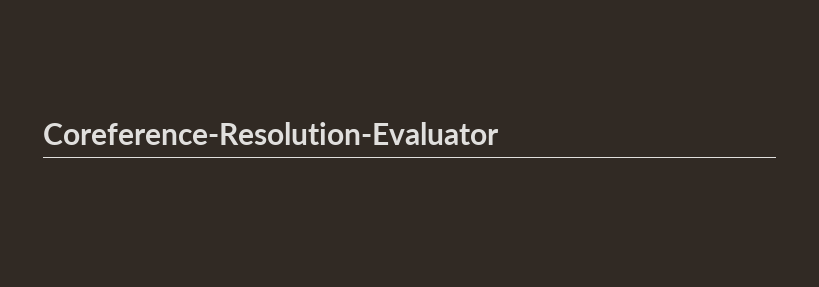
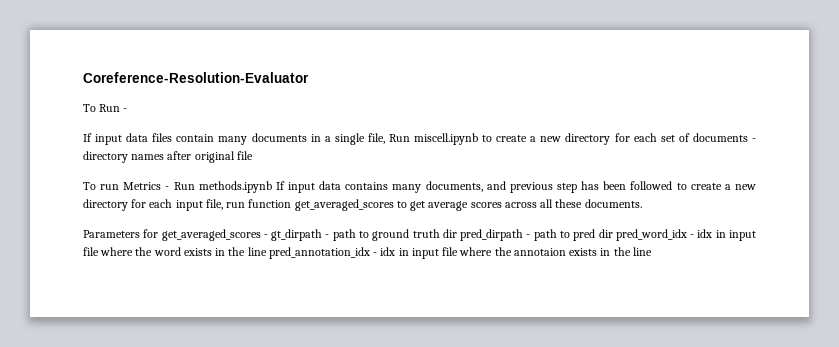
(499, 133) none -> [83,104,128,112] [83,133,756,145] [83,151,253,163] [83,181,756,193] [83,199,642,211] [83,229,757,241] [83,247,652,259] // To Run - // If input data files contain many documents in a single file, Run miscell.ipynb to create a new directory for each set of documents - directory names after original file // To run Metrics - Run methods.ipynb If input data contains many documents, and previous step has been followed to create a new directory for each input file, run function get_averaged_scores to get average scores across all these documents. // Parameters for get_averaged_scores - gt_dirpath - path to ground truth dir pred_dirpath - path to pred dir pred_word_idx - idx in input file where the word exists in the line pred_annotation_idx - idx in input file where the annotaion exists in the line

